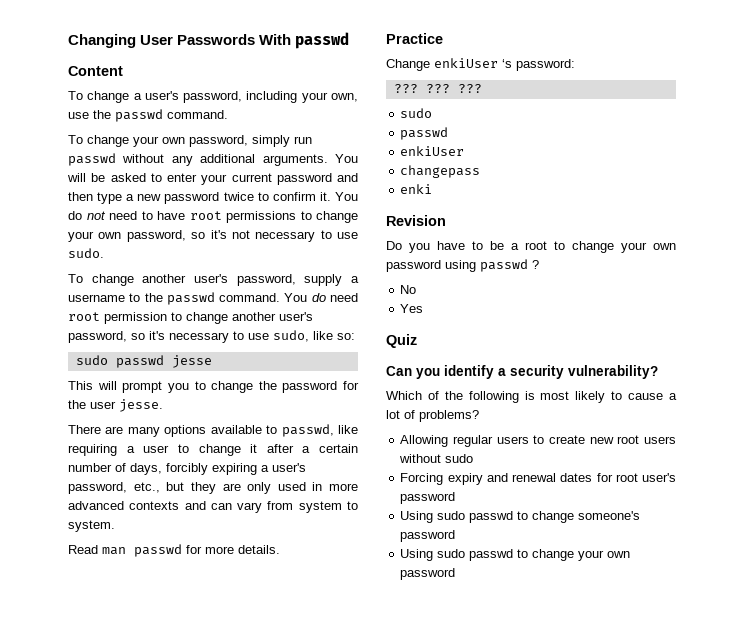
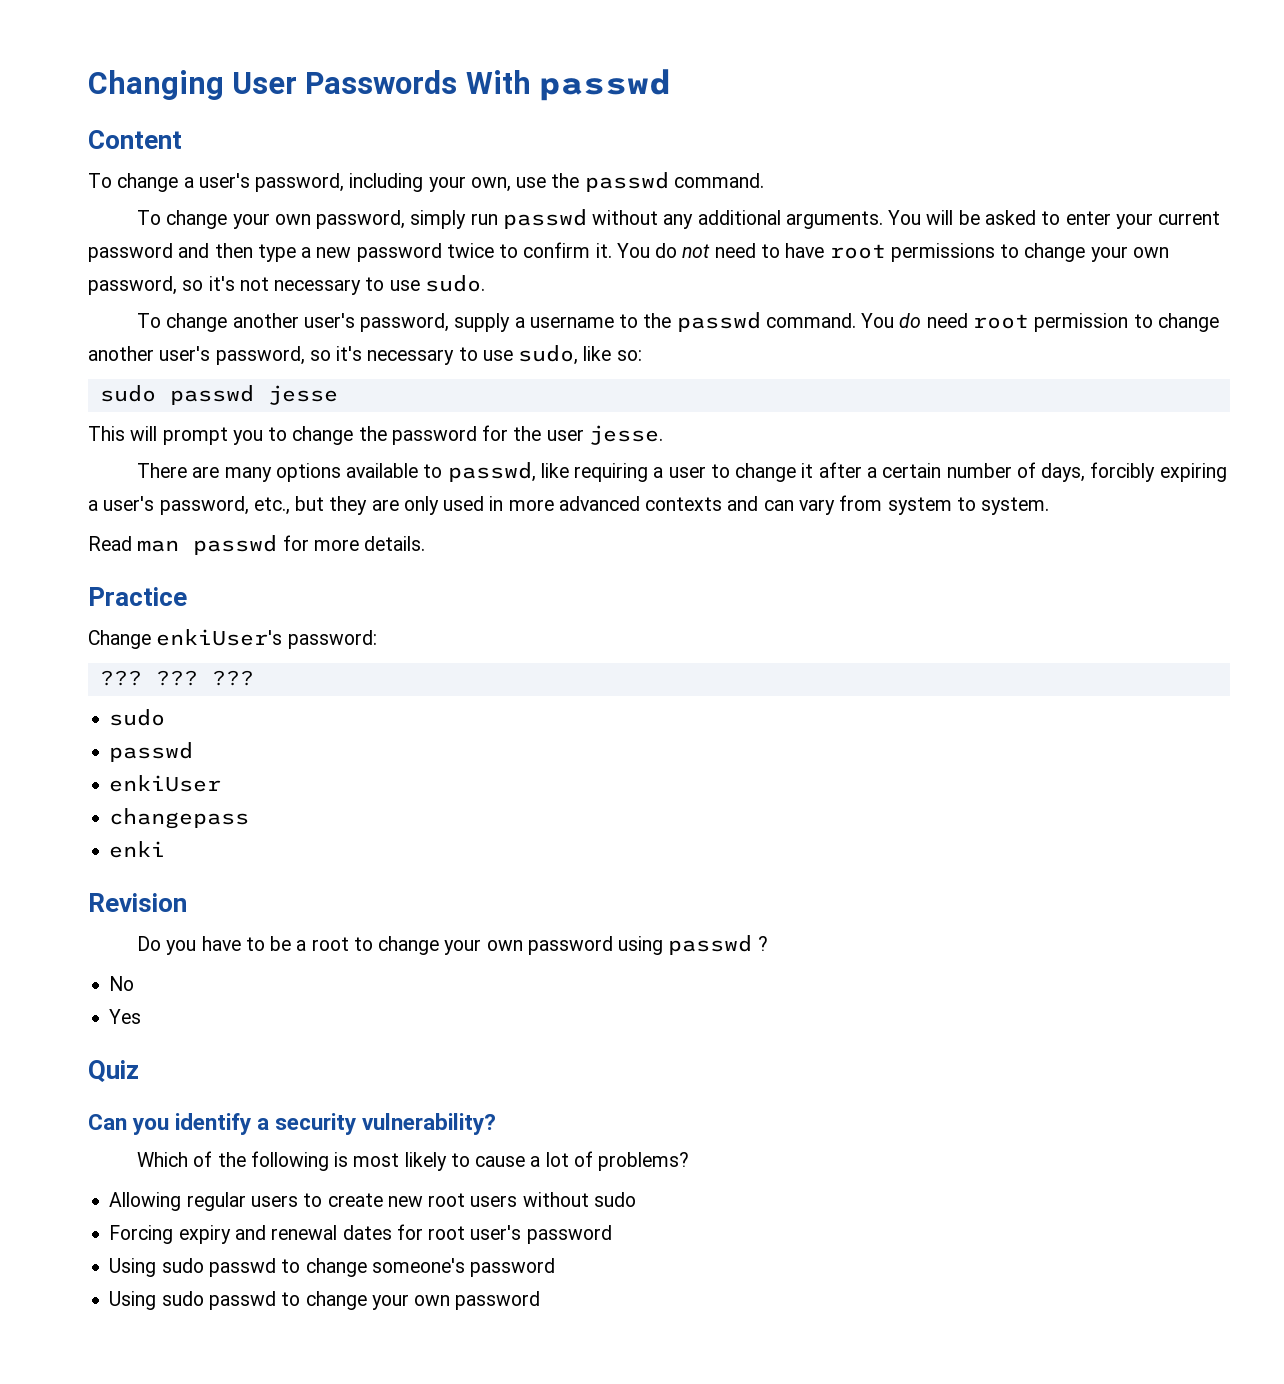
[434,58,512,68] enkiUser ‘s -> [156,629,283,646] enkiUser's

